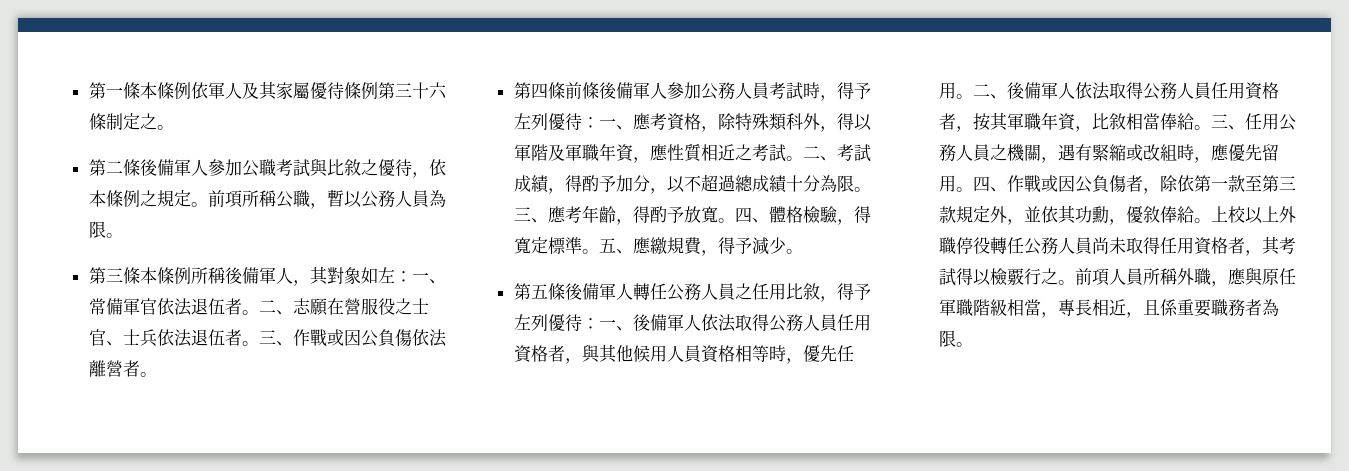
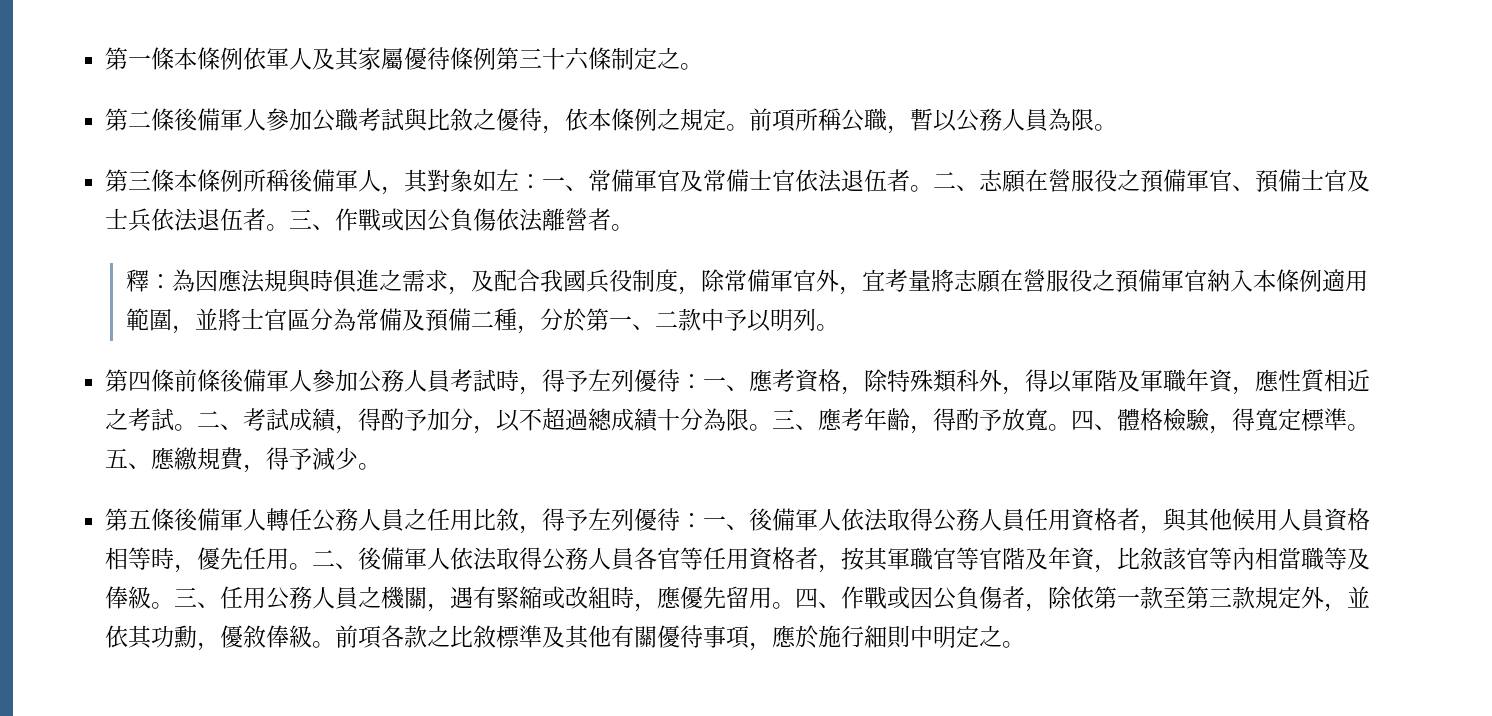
(157, 306) none -> [680,169,796,192] 及常備士官
[411,298,429,314] [88,329,123,346] 士官、 -> [1140,169,1371,193] 預備軍官、預備士官及
(157, 374) none -> [125,269,1368,295] [125,308,839,334] // 釋：為因應法規與時俱進之需求，及配合我國兵役制度，除常備軍官外，宜考量將志願在營服役之預備軍官納入本條例適用範圍，並將士官區分為常備及預備二種，分於第一、二款中予以明列。
(1211, 90) none -> [634,547,704,570] 各官等
[1040,112,1194,132] 年資，比敘相當俸給 -> [933,547,1371,573] [105,586,152,609] 官等官階及年資，比敘該官等內相當職等及俸級
[1176,206,1296,224] [938,236,1296,256] [938,268,1296,287] [938,299,1279,318] [938,330,956,347] 給。上校以上外職停役轉任公務人員尚未取得任用資格者，其考試得以檢覈行之。前項人員所稱外職，應與原任軍職階級相當，專長相近，且係重要職務者為限 -> [289,625,1003,651] 級。前項各款之比敘標準及其他有關優待事項，應於施行細則中明定之

